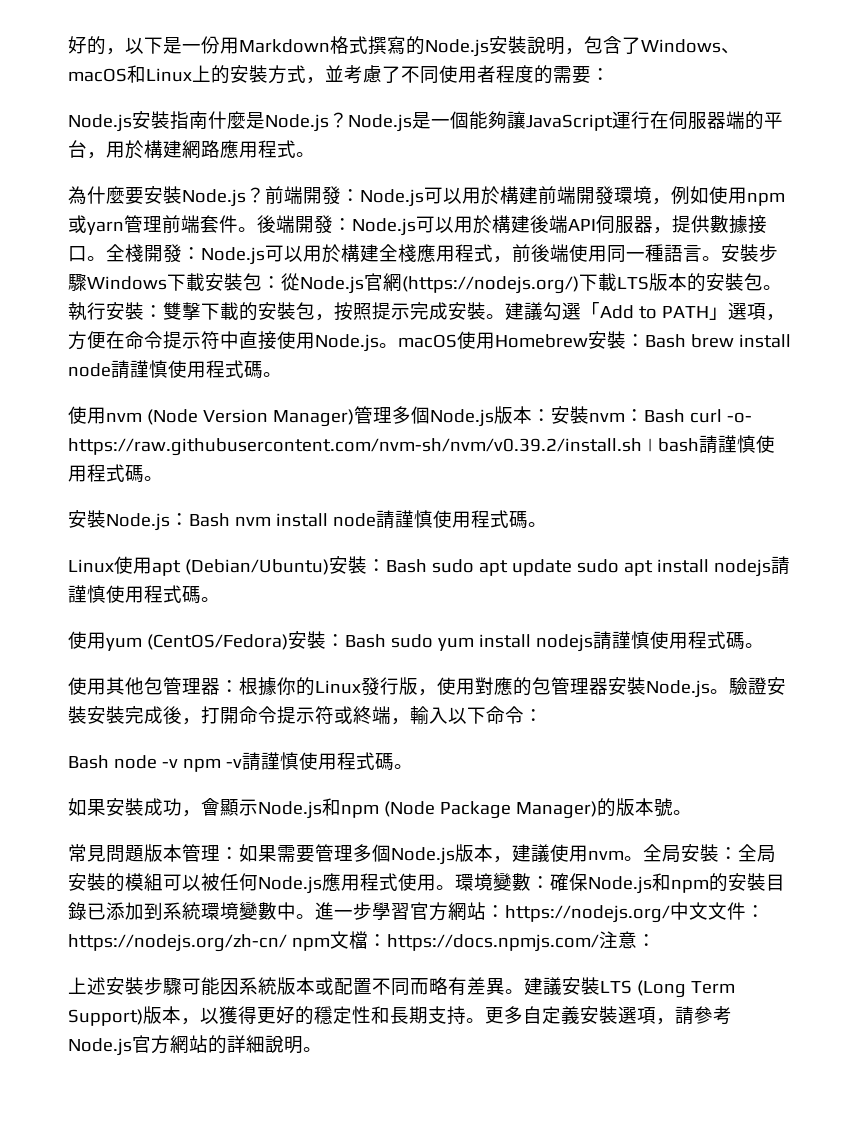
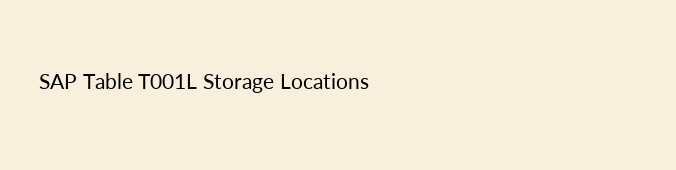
[68,36,740,57] [68,65,610,84] [68,111,783,132] [68,140,315,159] [68,186,785,207] [68,215,767,236] [68,244,778,265] [68,273,782,294] [68,302,785,321] [68,331,791,352] [68,360,282,379] [68,406,752,427] [68,435,775,456] [68,464,163,483] [68,510,547,531] [68,556,790,577] [68,585,220,604] [68,631,764,652] [68,677,786,698] [68,706,543,725] [68,752,413,772] [68,798,692,819] [68,844,776,865] [68,872,785,894] [68,901,765,923] [68,931,656,952] [68,977,735,998] [68,1006,732,1026] [68,1035,322,1056] 好的，以下是一份用Markdown格式撰寫的Node.js安裝說明，包含了Windows、macOS和Linux上的安裝方式，並考慮了不同使用者程度的需要： // Node.js安裝指南什麼是Node.js？Node.js是一個能夠讓JavaScript運行在伺服器端的平台，用於構建網路應用程式。 // 為什麼要安裝Node.js？前端開發：Node.js可以用於構建前端開發環境，例如使用npm或yarn管理前端套件。後端開發：Node.js可以用於構建後端API伺服器，提供數據接口。全棧開發：Node.js可以用於構建全棧應用程式，前後端使用同一種語言。安裝步驟Windows下載安裝包：從Node.js官網(https://nodejs.org/)下載LTS版本的安裝包。執行安裝：雙擊下載的安裝包，按照提示完成安裝。建議勾選「Add to PATH」選項，方便在命令提示符中直接使用Node.js。macOS使用Homebrew安裝：Bash brew install node請謹慎使用程式碼。 // 使用nvm (Node Version Manager)管理多個Node.js版本：安裝nvm：Bash curl -o- https://raw.githubusercontent.com/nvm-sh/nvm/v0.39.2/install.sh | bash請謹慎使用程式碼。 // 安裝Node.js：Bash nvm install node請謹慎使用程式碼。 // Linux使用apt (Debian/Ubuntu)安裝：Bash sudo apt update sudo apt install nodejs請謹慎使用程式碼。 // 使用yum (CentOS/Fedora)安裝：Bash sudo yum install nodejs請謹慎使用程式碼。 // 使用其他包管理器：根據你的Linux發行版，使用對應的包管理器安裝Node.js。驗證安裝安裝完成後，打開命令提示符或終端，輸入以下命令： // Bash node -v npm -v請謹慎使用程式碼。 // 如果安裝成功，會顯示Node.js和npm (Node Package Manager)的版本號。 // 常見問題版本管理：如果需要管理多個Node.js版本，建議使用nvm。全局安裝：全局安裝的模組可以被任何Node.js應用程式使用。環境變數：確保Node.js和npm的安裝目錄已添加到系統環境變數中。進一步學習官方網站：https://nodejs.org/中文文件：https://nodejs.org/zh-cn/ npm文檔：https://docs.npmjs.com/注意： // 上述安裝步驟可能因系統版本或配置不同而略有差異。建議安裝LTS (Long Term Support)版本，以獲得更好的穩定性和長期支持。更多自定義安裝選項，請參考Node.js官方網站的詳細說明。 -> [39,73,369,93] SAP Table T001L Storage Locations

